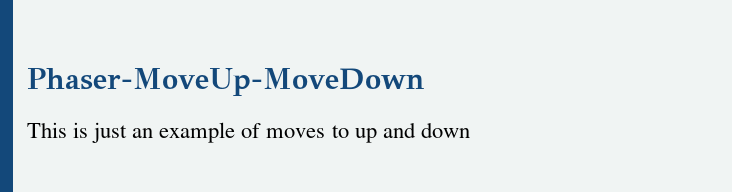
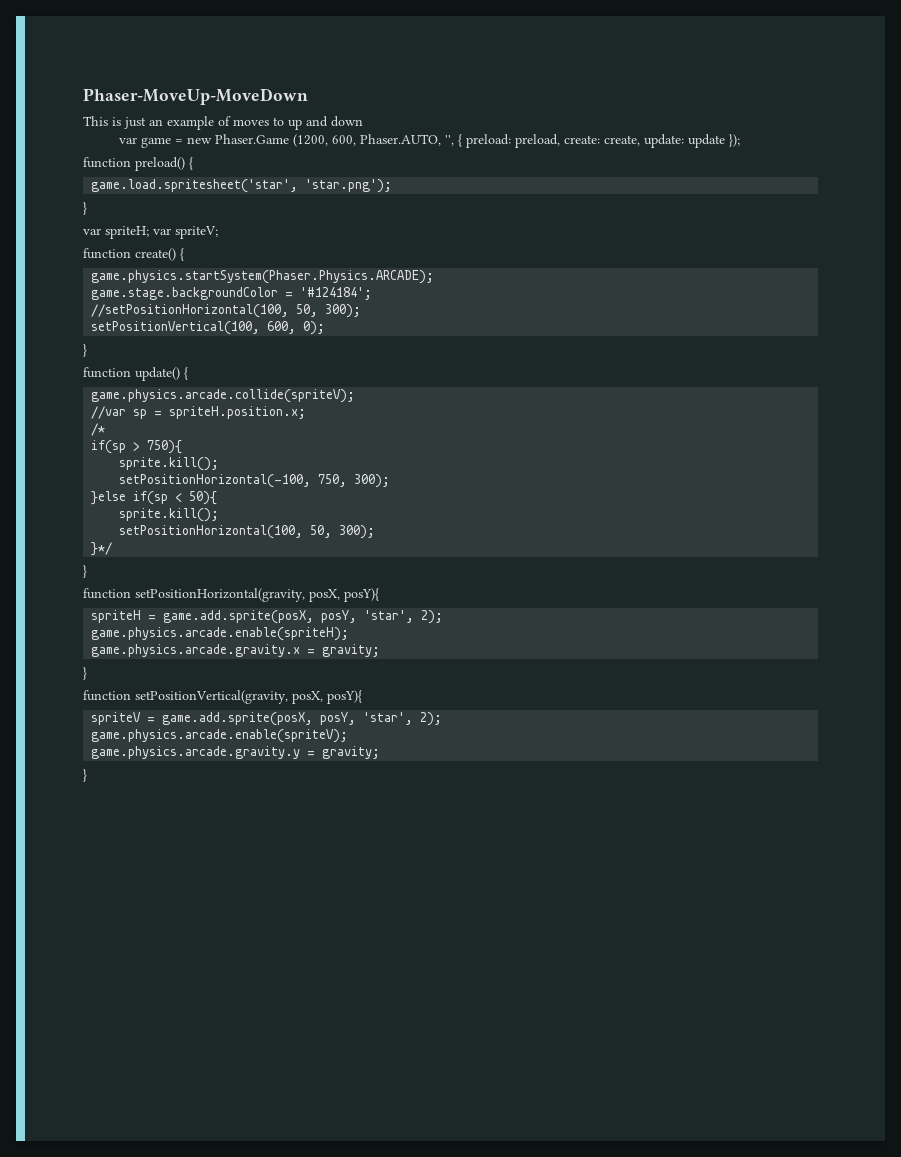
(470, 130) none -> [118,134,740,148] [83,157,193,171] [91,179,393,193] [83,202,87,215] [83,226,218,239] [83,248,184,261] [91,270,435,284] [91,287,373,300] [91,304,362,318] [91,321,326,335] [83,344,87,357] [83,367,188,381] [91,389,356,403] [91,406,307,419] [91,423,106,436] [91,440,183,454] [119,457,220,471] [119,474,391,488] [91,491,218,505] [119,508,220,522] [119,525,376,539] [91,542,113,556] [83,565,87,578] [83,588,379,602] [91,610,444,624] [91,627,350,641] [91,644,381,657] [83,667,87,680] [83,690,362,704] [91,712,443,726] [91,729,349,743] [91,746,381,759] [83,769,87,782] // var game = new Phaser.Game (1200, 600, Phaser.AUTO, '', { preload: preload, create: create, update: update }); // function preload() { // game.load.spritesheet('star', 'star.png'); // } // var spriteH; var spriteV; // function create() { // game.physics.startSystem(Phaser.Physics.ARCADE); // game.stage.backgroundColor = '#124184'; // //setPositionHorizontal(100, 50, 300); // setPositionVertical(100, 600, 0); // } // function update() { // game.physics.arcade.collide(spriteV); // //var sp = spriteH.position.x; // /* // if(sp > 750){ // sprite.kill(); // setPositionHorizontal(-100, 750, 300); // }else if(sp < 50){ // sprite.kill(); // setPositionHorizontal(100, 50, 300); // }*/ // } // function setPositionHorizontal(gravity, posX, posY){ // spriteH = game.add.sprite(posX, posY, 'star', 2); // game.physics.arcade.enable(spriteH); // game.physics.arcade.gravity.x = gravity; // } // function setPositionVertical(gravity, posX, posY){ // spriteV = game.add.sprite(posX, posY, 'star', 2); // game.physics.arcade.enable(spriteV); // game.physics.arcade.gravity.y = gravity; // }

